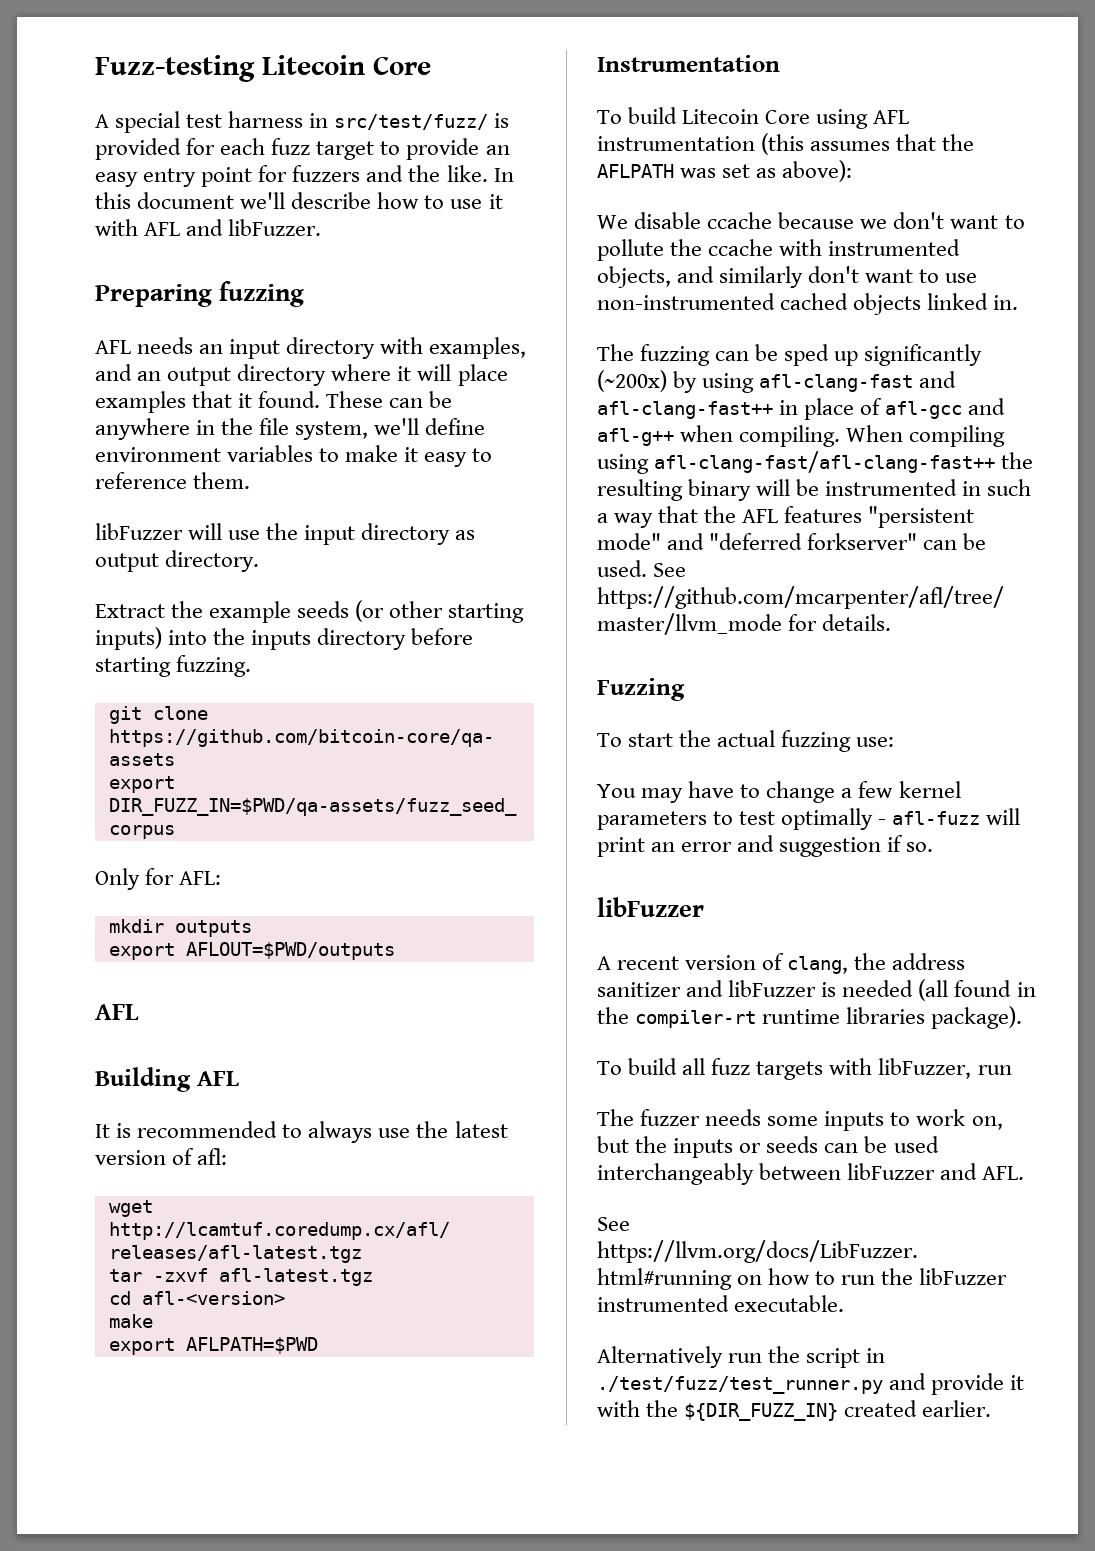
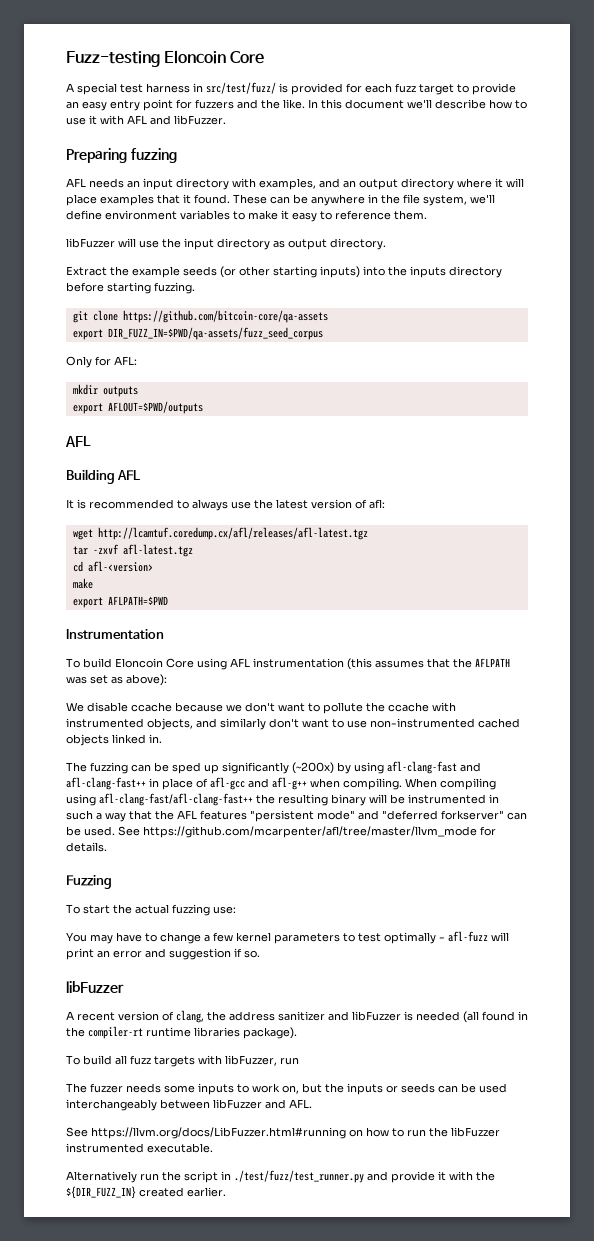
[262,55,365,75] Litecoin -> [164,50,227,64] Eloncoin
[682,109,760,124] Litecoin -> [115,658,163,668] Eloncoin

